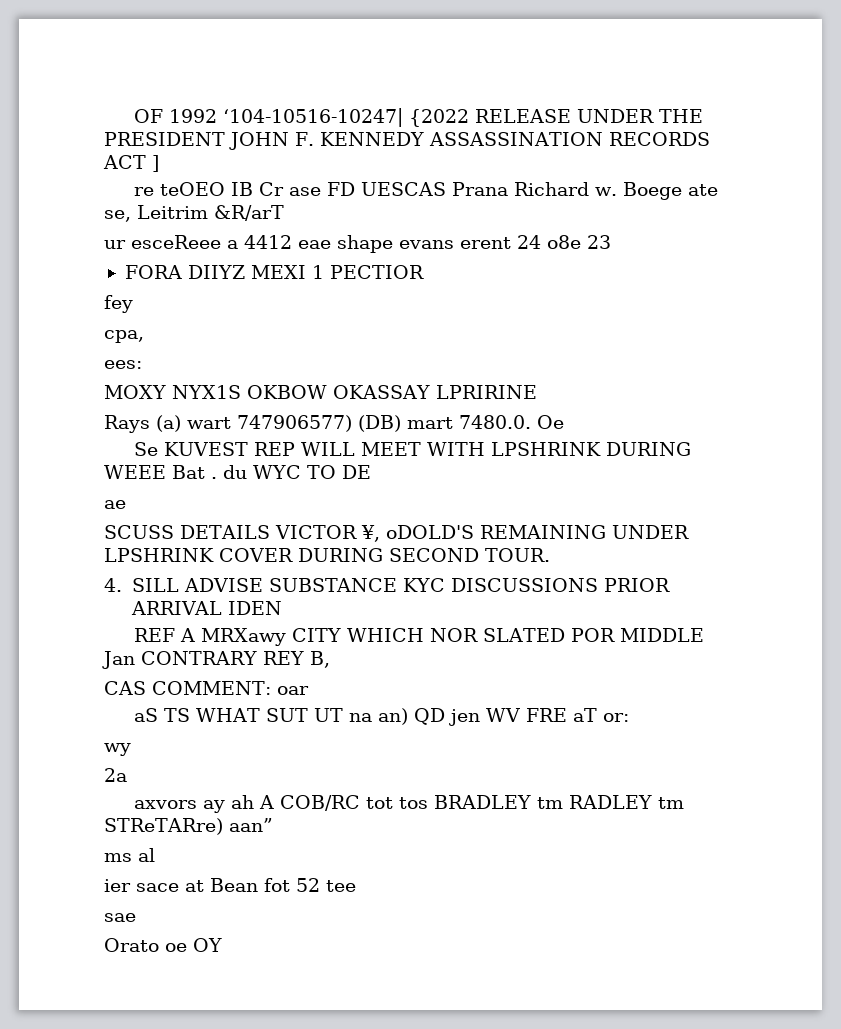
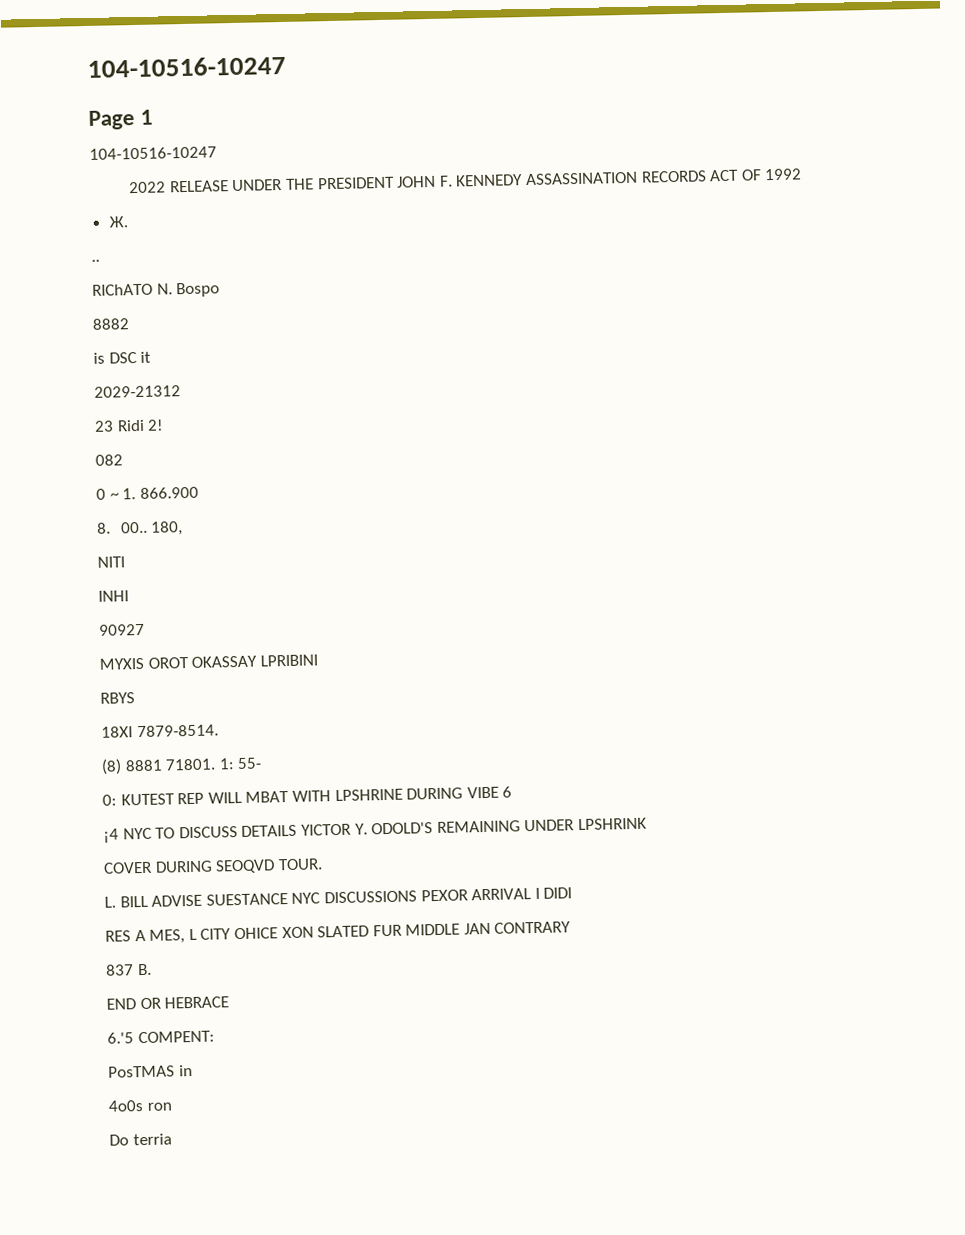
[134,108,470,127] OF 1992 ‘104-10516-10247| {2022 -> [87,55,286,78] [88,109,154,130] [89,146,217,160] [129,181,167,194] 104-10516-10247 // Page 1 // 104-10516-10247 // 2022
[152,155,159,172] [134,182,719,200] [104,205,284,222] [104,235,611,253] [124,265,424,279] [104,295,133,313] [104,330,144,343] [104,360,142,369] [104,385,537,399] [104,415,564,433] [134,442,692,456] [104,465,371,479] [104,500,126,509] [104,525,474,542] ] // re teOEO IB Cr ase FD UESCAS Prana Richard w. Boege ate se, Leitrim &R/arT // ur esceReee a 4412 eae shape evans erent 24 o8e 23 // FORA DIIYZ MEXI 1 PECTIOR // fey // cpa, // ees: // MOXY NYX1S OKBOW OKASSAY LPRIRINE // Rays (a) wart 747906577) (DB) mart 7480.0. Oe // Se KUVEST REP WILL MEET WITH LPSHRINK DURING WEEE Bat . du WYC TO DE // ae // SCUSS DETAILS VICTOR ¥, oDOLD'S -> [740,168,803,181] [108,216,128,228] [91,259,100,262] [92,282,221,298] [92,318,130,330] [93,351,152,364] [94,385,181,398] [94,419,165,432] [95,454,123,466] [96,486,199,500] [96,521,184,536] [97,556,125,568] [98,590,129,602] [99,623,145,636] [99,654,318,670] [100,692,135,704] [101,724,219,738] [101,757,263,775] [102,786,513,806] [103,822,434,843] OF 1992 // Ж. // .. // RIChATO N. Bospo // 8882 // is DSC it // 2029-21312 // 23 Ridi 2! // 082 // 0 ~ 1. 866.900 // 8. 00.. 180, // NITI // INHI // 90927 // MYXIS OROT OKASSAY LPRIBINI // RBYS // 18XI 7879-8514. // (8) 8881 71801. 1: 55- // 0: KUTEST REP WILL MBAT WITH LPSHRINE DURING VIBE 6 // ¡4 NYC TO DISCUSS DETAILS YICTOR Y. ODOLD'S
(214, 555) none -> (647, 824) //
[389,548,479,562] SECOND -> [215,859,276,874] SEOQVD
[104,578,671,592] [130,601,283,615] [134,628,705,646] [102,651,330,669] [104,681,309,695] [134,708,630,726] [104,743,131,756] [104,768,127,782] [134,795,685,813] [104,818,273,835] [104,848,155,862] [104,878,356,892] [104,913,136,922] [104,938,222,952] 4. SILL ADVISE SUBSTANCE KYC DISCUSSIONS PRIOR ARRIVAL IDEN // REF A MRXawy CITY WHICH NOR SLATED POR MIDDLE Jan CONTRARY REY B, // CAS COMMENT: oar // aS TS WHAT SUT UT na an) QD jen WV FRE aT or: // wy // 2a // axvors ay ah A COB/RC tot tos BRADLEY tm RADLEY tm STReTARre) aan” // ms al // ier sace at Bean fot 52 tee // sae // Orato oe OY -> [104,887,573,908] [105,921,572,944] [106,963,152,976] [106,996,230,1010] [107,1030,215,1044] [108,1065,193,1078] [108,1100,173,1112] [109,1133,172,1146] L. BILL ADVISE SUESTANCE NYC DISCUSSIONS PEXOR ARRIVAL I DIDI // RES A MES, L CITY OHICE XON SLATED FUR MIDDLE JAN CONTRARY // 837 B. // END OR HEBRACE // 6.'5 COMPENT: // PosTMAS in // 4o0s ron // Do terria

